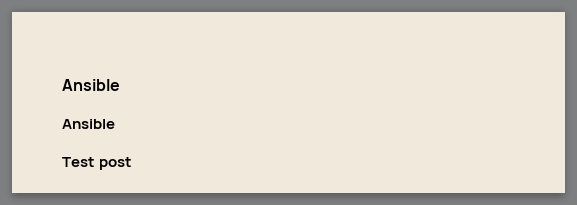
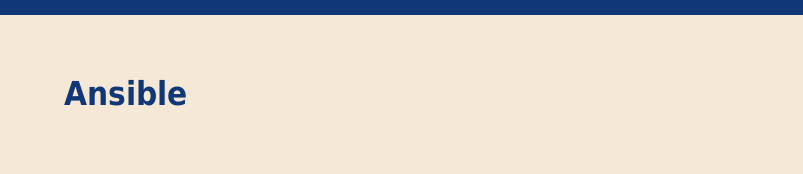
[62,79,120,91] [62,119,115,129] [62,157,133,170] Ansible // Ansible // Test post -> [64,79,187,106] Ansible

